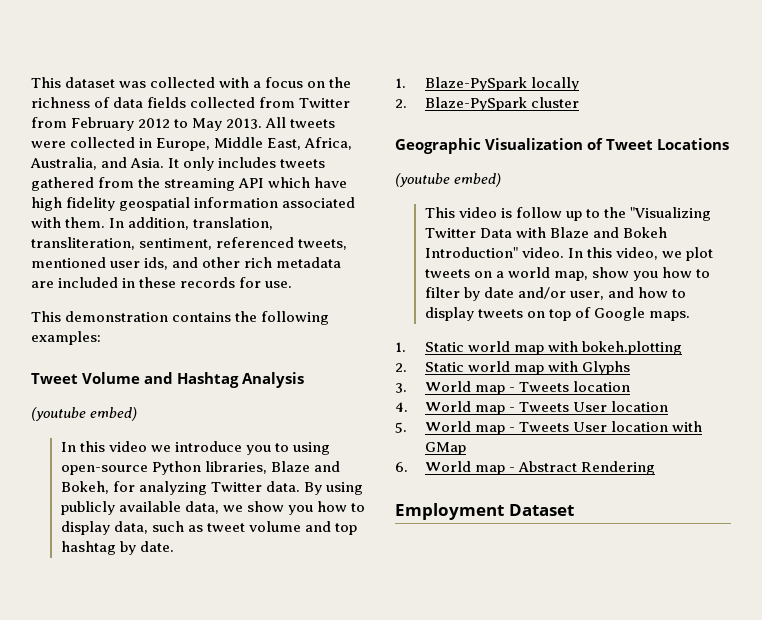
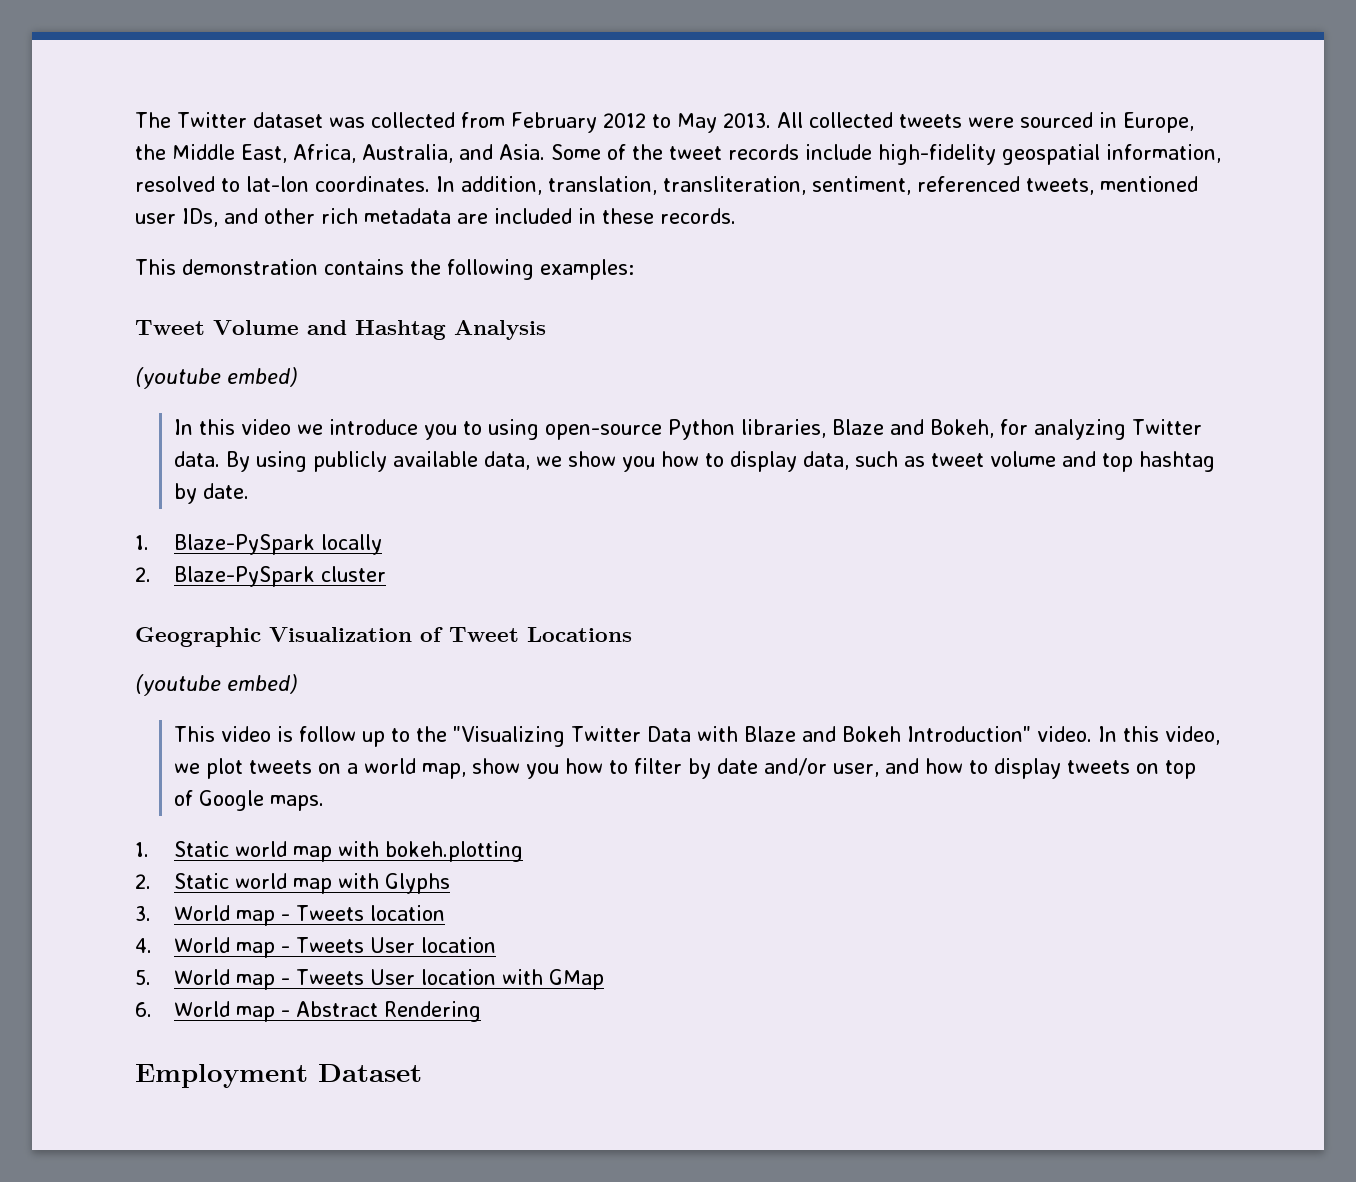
[31,77,61,88] This -> [135,112,247,128] The Twitter
[219,77,352,88] [31,97,351,108] with a focus on the richness of data fields collected from Twitter -> (455, 120) none
(287, 122) none -> [808,112,893,128] collected
[70,137,136,148] collected -> [1019,112,1093,128] sourced
(211, 144) none -> [135,144,166,160] the
[168,157,326,171] [31,177,348,191] [31,197,356,211] [31,217,106,228] It only includes tweets gathered from the streaming API which have high fidelity geospatial information associated with them. -> [551,144,1221,165] [135,176,430,192] Some of the tweet records include high-fidelity geospatial information, resolved to lat-lon coordinates.
[144,257,169,270] ids, -> [182,208,218,227] IDs,
[180,277,293,288] records for use. -> [660,208,736,224] records.

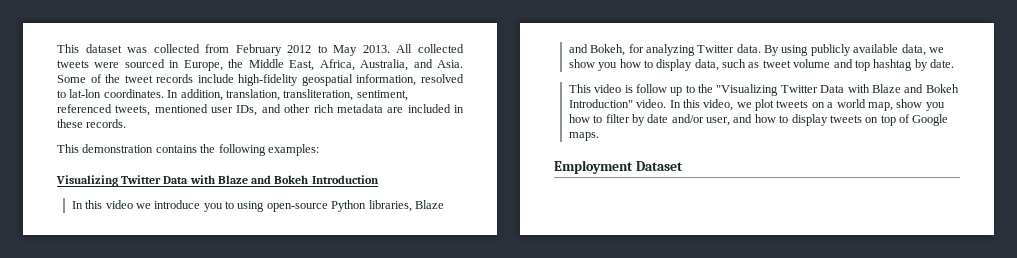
[135,112,247,128] The Twitter -> [57,44,79,53] This
[135,320,546,340] [135,367,298,389] Tweet Volume and Hashtag Analysis // (youtube embed) -> [56,175,379,187] Visualizing Twitter Data with Blaze and Bokeh Introduction
[135,534,383,555] [135,566,387,587] [135,627,632,647] [135,674,298,696] // 1. Blaze-PySpark locally // 2. Blaze-PySpark cluster // Geographic Visualization of Tweet Locations // (youtube embed) -> (955, 63) none
[135,841,524,862] [135,873,451,894] [135,905,446,926] [135,937,497,958] [135,969,605,990] [135,1001,482,1022] // 1. Static world map with bokeh.plotting // 2. Static world map with Glyphs // 3. World map - Tweets location // 4. World map - Tweets User location // 5. World map - Tweets User location with GMap // 6. World map - Abstract Rendering -> (599, 136) none

